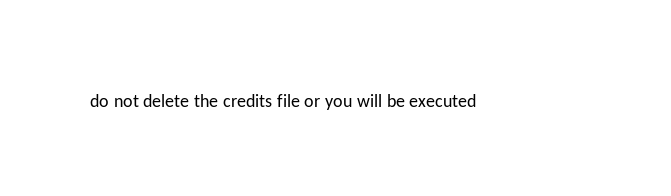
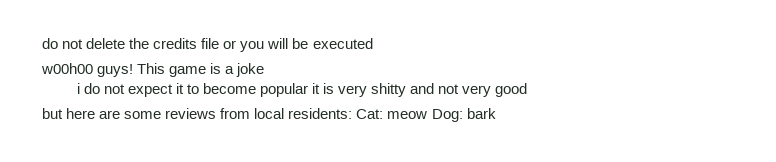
(477, 100) none -> [41,63,265,77] [76,83,528,97] [42,108,496,122] // w00h00 guys! This game is a joke // i do not expect it to become popular it is very shitty and not very good // but here are some reviews from local residents: Cat: meow Dog: bark

